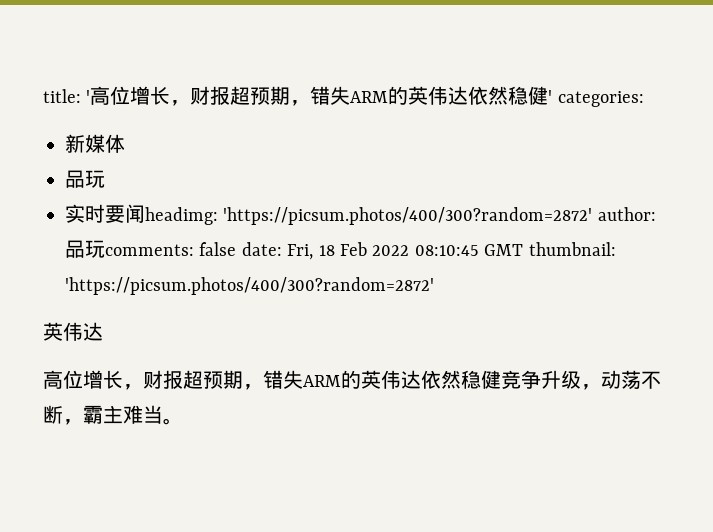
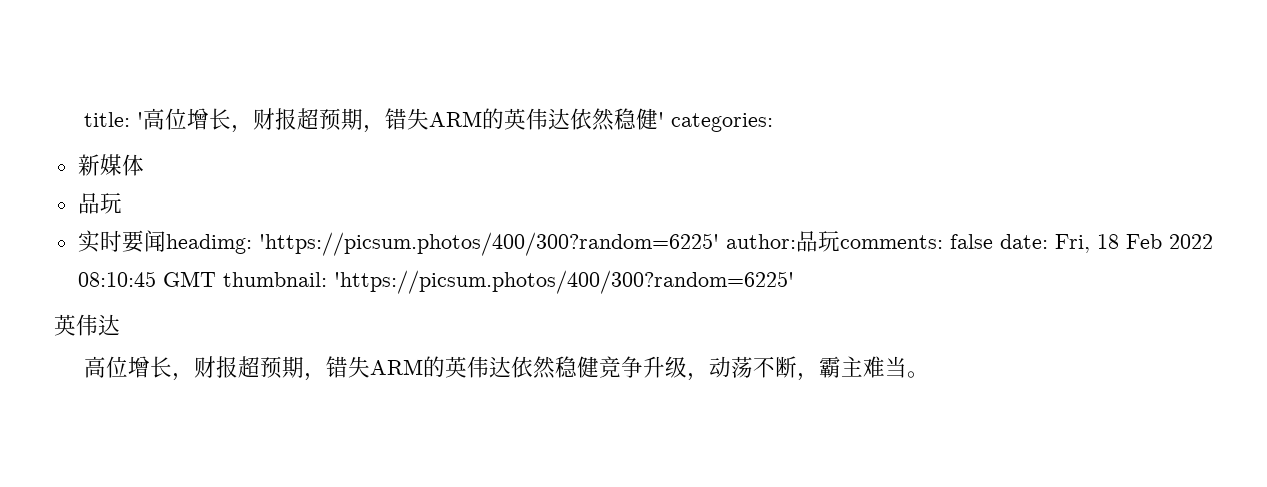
[223,207,593,225] 'https://picsum.photos/400/300?random=2872' -> [258,232,719,256] 'https://picsum.photos/400/300?random=6225'
[65,277,434,295] 'https://picsum.photos/400/300?random=2872' -> [333,270,794,294] 'https://picsum.photos/400/300?random=6225'

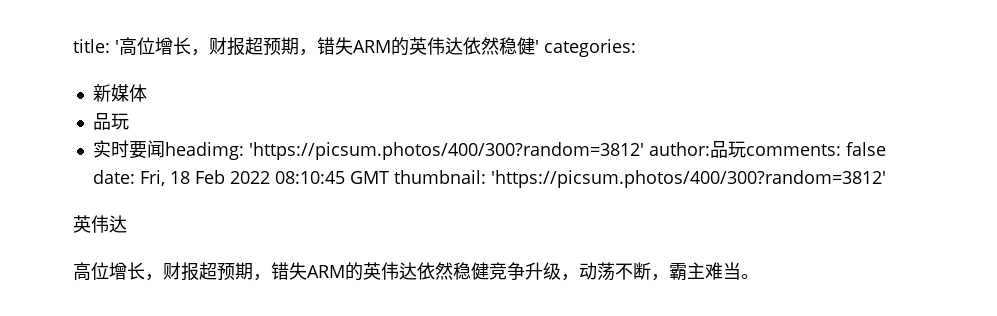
[258,232,719,256] 'https://picsum.photos/400/300?random=6225' -> [248,142,644,160] 'https://picsum.photos/400/300?random=3812'
[333,270,794,294] 'https://picsum.photos/400/300?random=6225' -> [490,170,886,188] 'https://picsum.photos/400/300?random=3812'

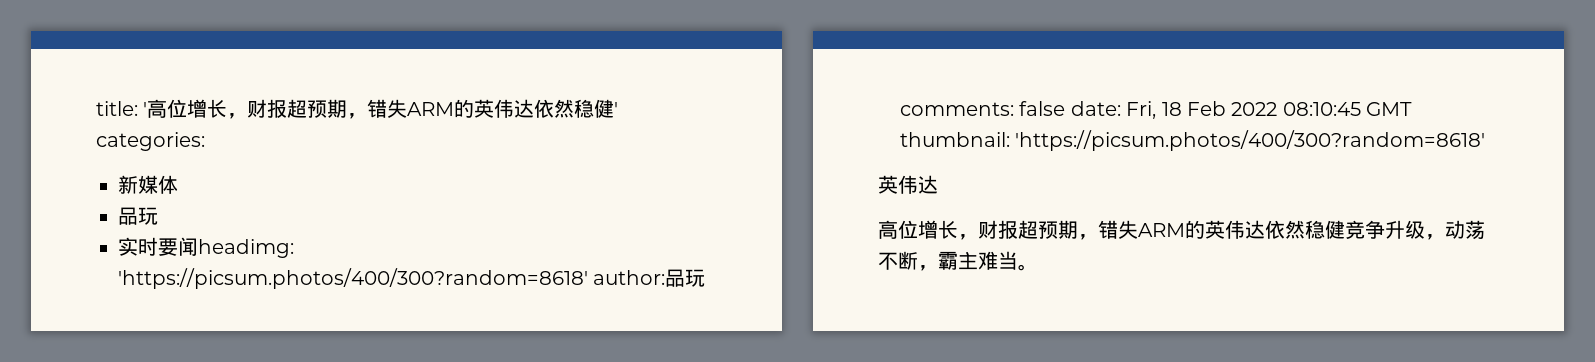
[248,142,644,160] 'https://picsum.photos/400/300?random=3812' -> [118,268,588,289] 'https://picsum.photos/400/300?random=8618'
[490,170,886,188] 'https://picsum.photos/400/300?random=3812' -> [1015,130,1486,151] 'https://picsum.photos/400/300?random=8618'

